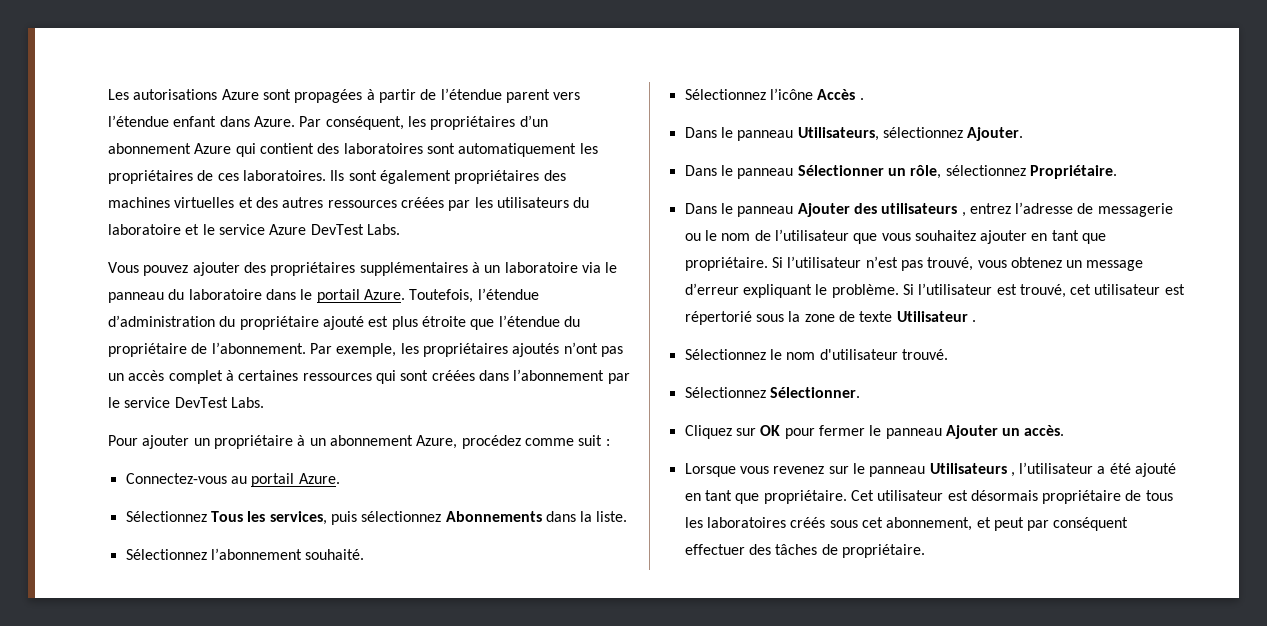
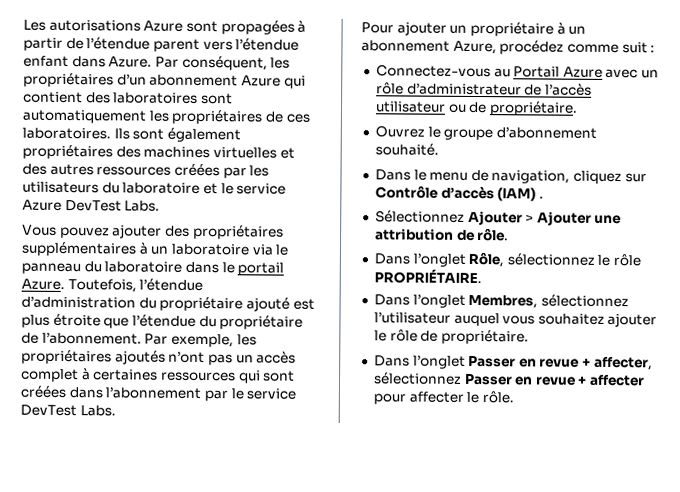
[251,473,340,487] [125,511,628,525] [125,548,365,560] [684,88,864,100] [684,127,1024,141] [684,165,1117,179] [684,202,1173,217] [684,229,1107,244] [684,256,1144,271] [684,283,1185,298] [684,311,976,325] [684,349,948,360] [684,387,860,398] [684,425,1065,439] [684,462,1177,477] [684,490,1173,504] [684,517,1129,531] [684,544,925,558] portail Azure. // Sélectionnez Tous les services, puis sélectionnez Abonnements dans la liste. // Sélectionnez l’abonnement souhaité. // Sélectionnez l’icône Accès . // Dans le panneau Utilisateurs, sélectionnez Ajouter. // Dans le panneau Sélectionner un rôle, sélectionnez Propriétaire. // Dans le panneau Ajouter des utilisateurs , entrez l’adresse de messagerie ou le nom de l’utilisateur que vous souhaitez ajouter en tant que propriétaire. Si l’utilisateur n’est pas trouvé, vous obtenez un message d’erreur expliquant le problème. Si l’utilisateur est trouvé, cet utilisateur est répertorié sous la zone de texte Utilisateur . // Sélectionnez le nom d'utilisateur trouvé. // Sélectionnez Sélectionner. // Cliquez sur OK pour fermer le panneau Ajouter un accès. // Lorsque vous revenez sur le panneau Utilisateurs , l’utilisateur a été ajouté en tant que propriétaire. Cet utilisateur est désormais propriétaire de tous les laboratoires créés sous cet abonnement, et peut par conséquent effectuer des tâches de propriétaire. -> [513,66,660,79] [375,82,592,96] [374,101,578,116] [374,125,597,141] [374,143,439,156] [374,169,647,185] [374,185,544,202] [374,210,622,226] [374,228,510,242] [373,251,642,268] [373,268,482,285] [373,294,629,309] [373,312,658,328] [373,329,529,345] [373,355,653,371] [372,372,646,387] [372,391,514,405] Portail Azure avec un rôle d’administrateur de l’accès utilisateur ou de propriétaire. // Ouvrez le groupe d’abonnement souhaité. // Dans le menu de navigation, cliquez sur Contrôle d’accès (IAM) . // Sélectionnez Ajouter > Ajouter une attribution de rôle. // Dans l’onglet Rôle, sélectionnez le rôle PROPRIÉTAIRE. // Dans l’onglet Membres, sélectionnez l’utilisateur auquel vous souhaitez ajouter le rôle de propriétaire. // Dans l’onglet Passer en revue + affecter, sélectionnez Passer en revue + affecter pour affecter le rôle.

